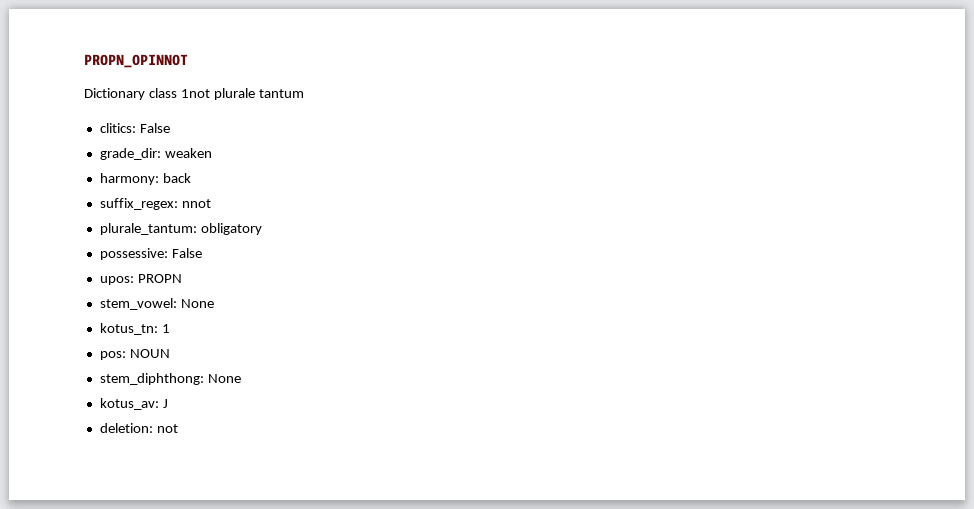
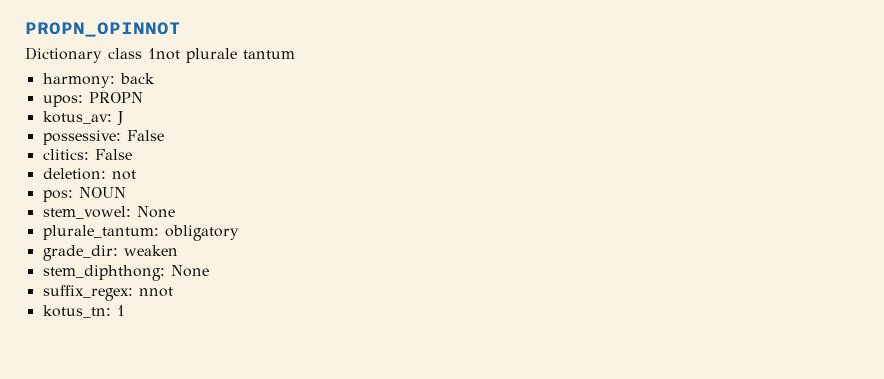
[99,123,170,133] clitics: False -> [42,73,155,88] [42,92,143,107] [42,111,123,126] [42,130,164,145] [42,149,132,160] [42,168,136,180] [42,187,126,202] [42,206,175,219] [42,225,239,241] harmony: back // upos: PROPN // kotus_av: J // possessive: False // clitics: False // deletion: not // pos: NOUN // stem_vowel: None // plurale_tantum: obligatory
[99,173,191,185] harmony: back -> [42,265,209,281] stem_diphthong: None
[99,223,262,235] [99,248,202,260] [99,274,182,285] [99,298,214,310] [99,323,170,335] [99,349,170,360] [99,373,241,385] [99,398,168,410] [99,423,178,433] plurale_tantum: obligatory // possessive: False // upos: PROPN // stem_vowel: None // kotus_tn: 1 // pos: NOUN // stem_diphthong: None // kotus_av: J // deletion: not -> [42,305,125,318] kotus_tn: 1

